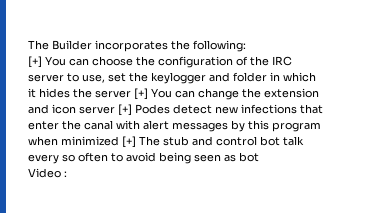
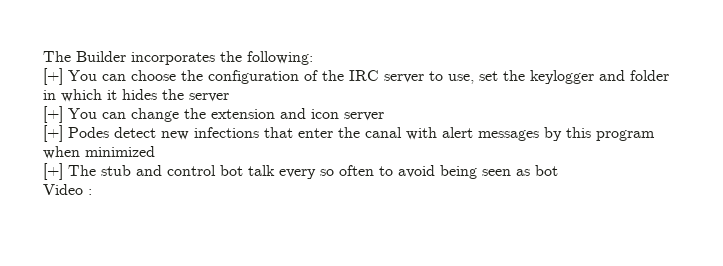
(131, 94) none -> (229, 97) //
(115, 110) none -> (384, 116) //
(119, 141) none -> (155, 151) //

